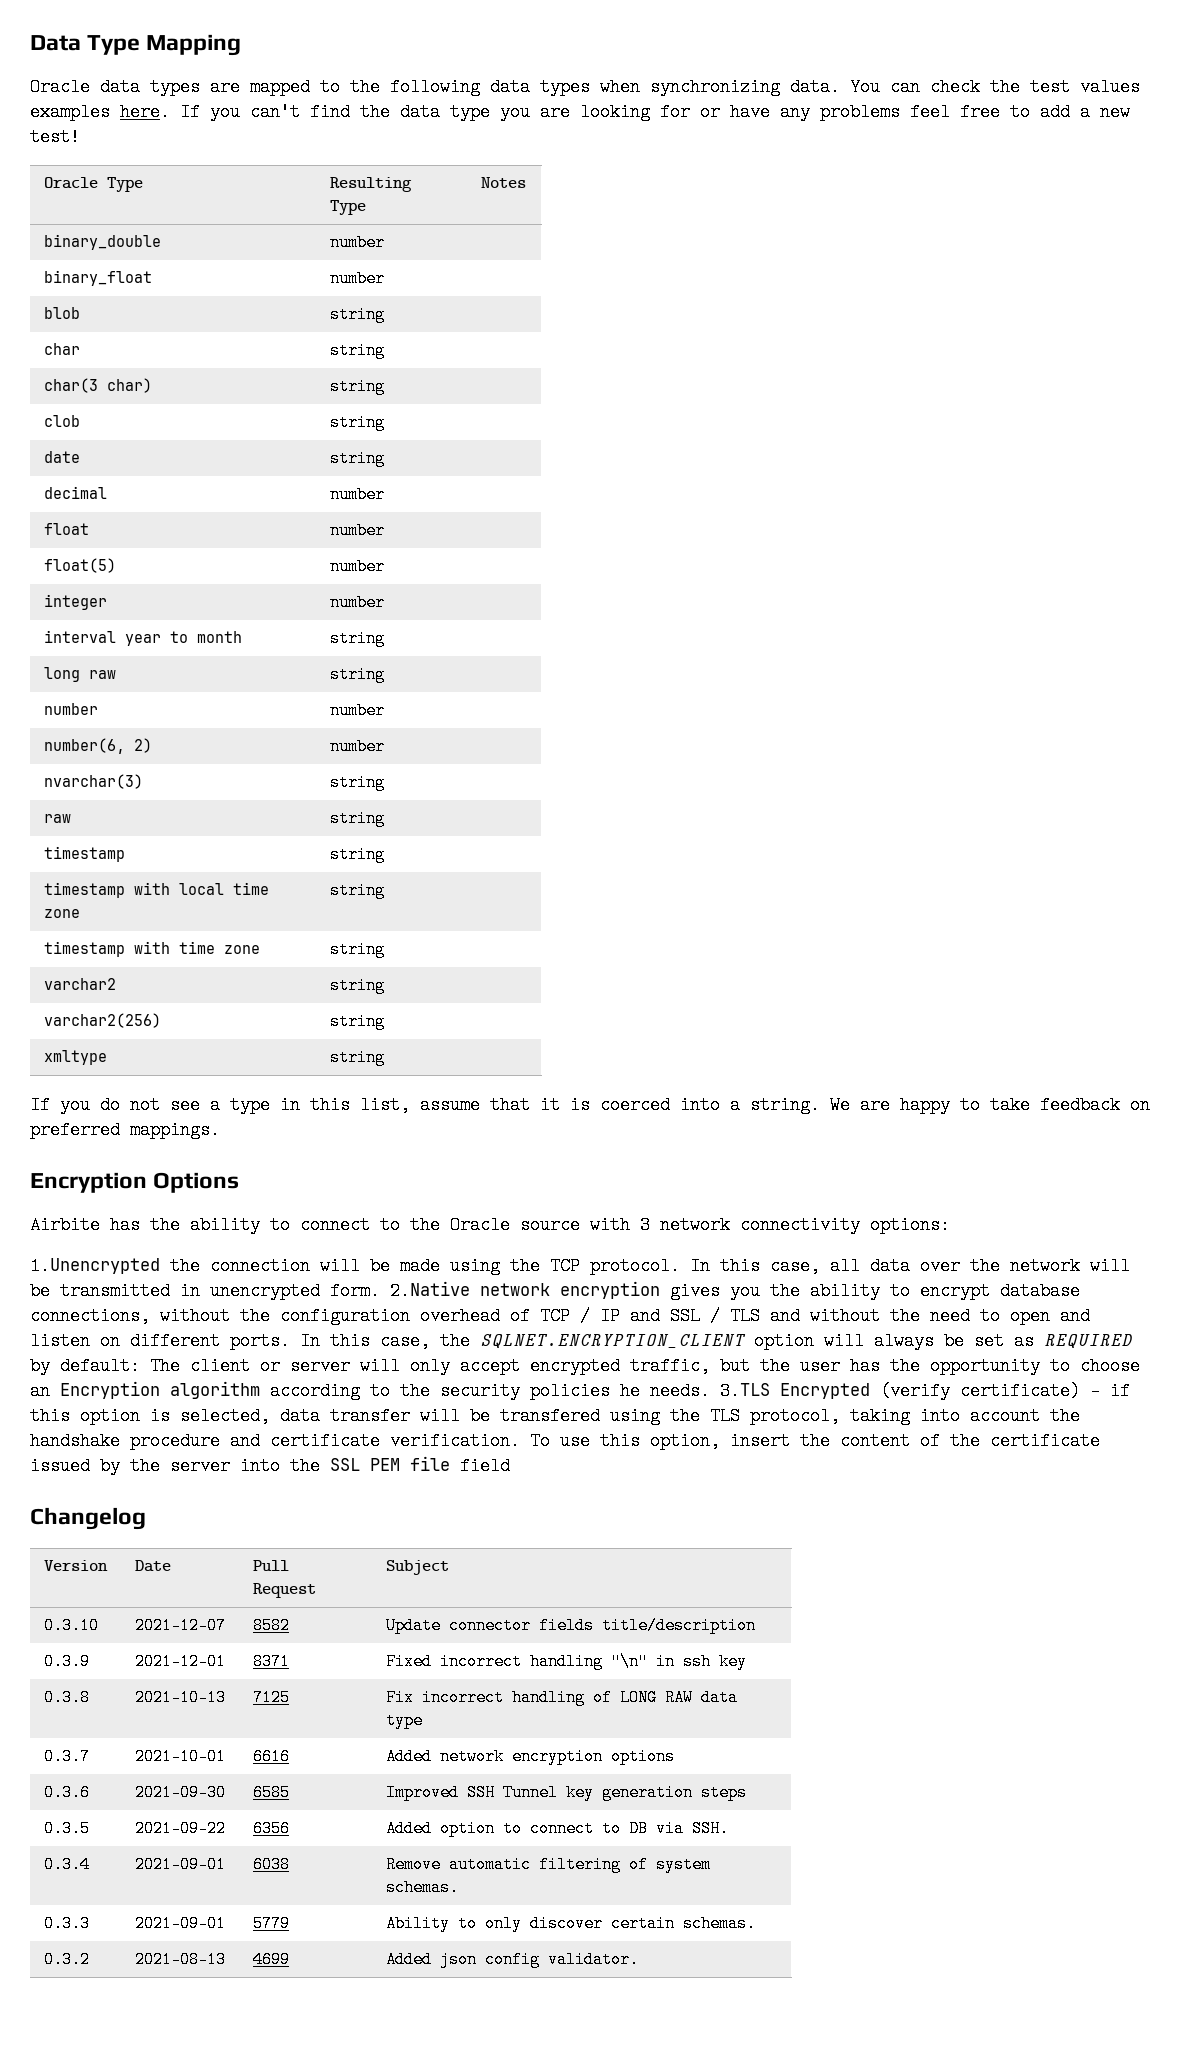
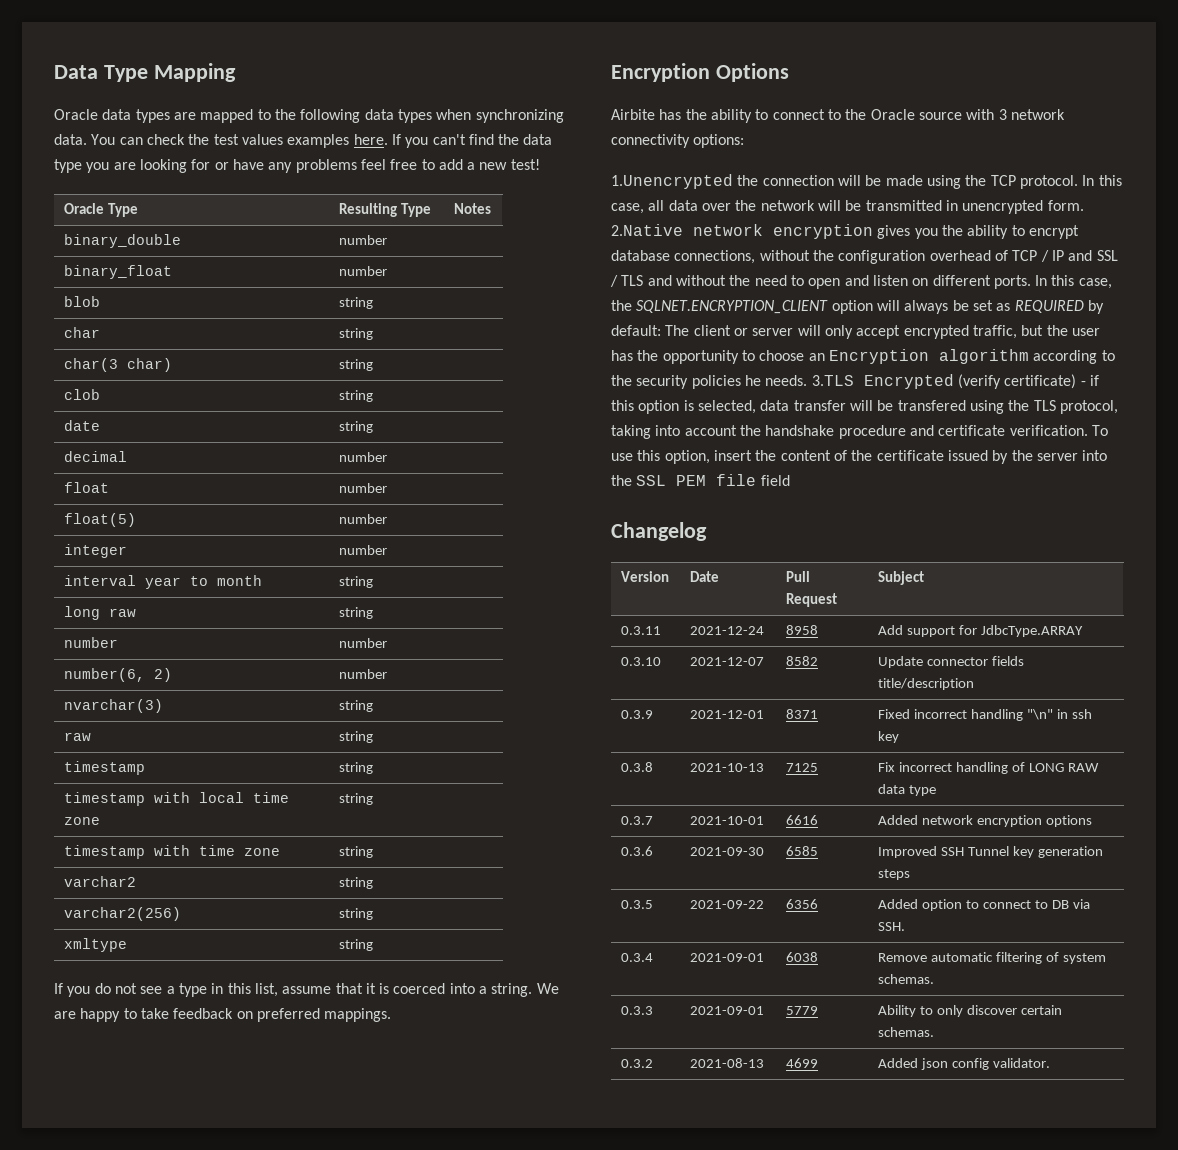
(449, 1567) none -> [621,626,662,635] [690,626,765,635] [786,625,819,635] [878,625,1084,637] // 0.3.11 | 2021-12-24 | 8958 | Add support for JdbcType.ARRAY

